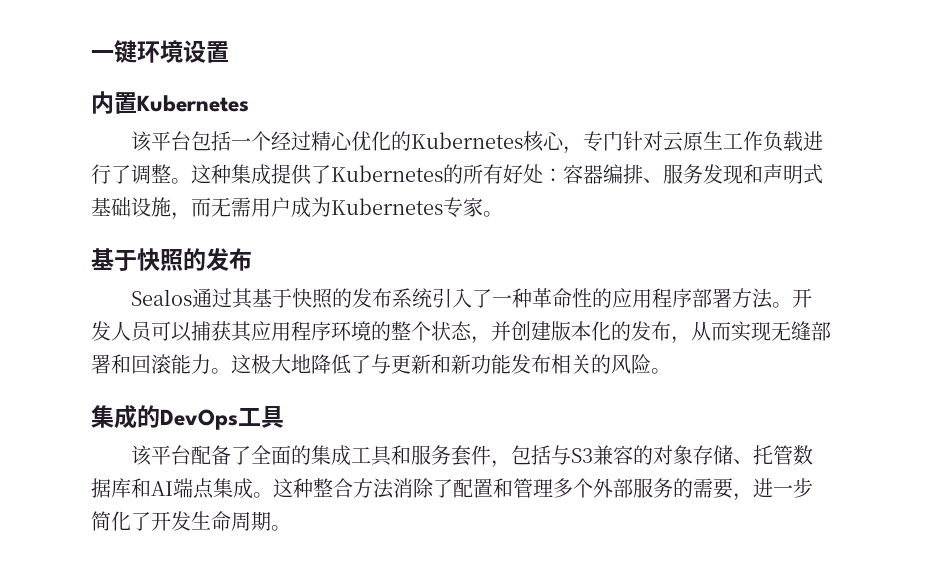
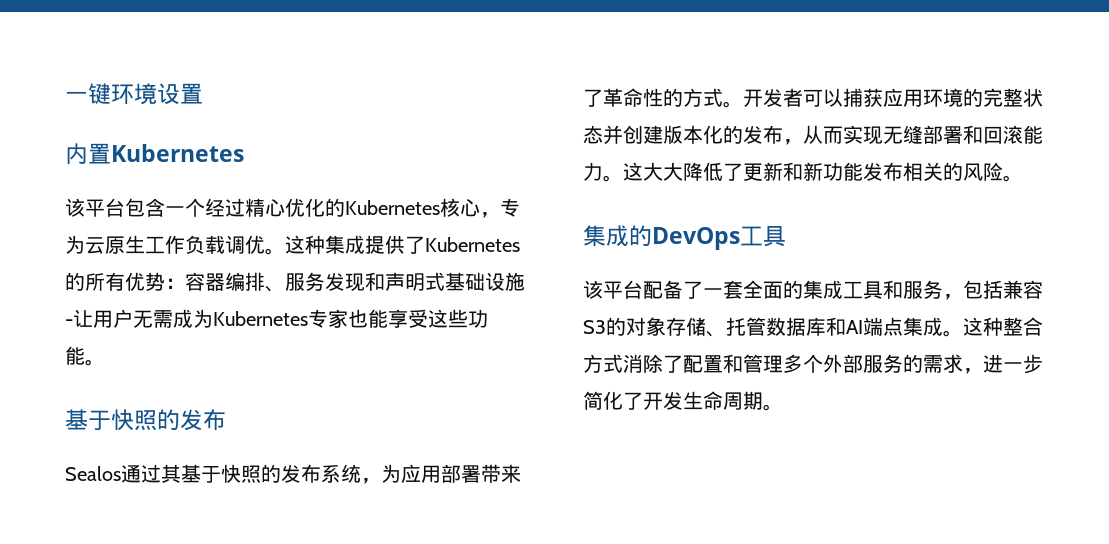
[211,131,232,151] 括 -> [145,198,165,217] 含
[603,131,664,151] 门针对 -> [65,235,85,254] 为
[803,131,824,151] [91,164,171,184] 进行了调整 -> [225,235,265,254] 调优
[503,164,543,184] 好处 -> [125,272,165,291] 优势
[171,197,483,220] ，而无需用户成为Kubernetes专家 -> [65,309,488,328] [65,346,85,365] -让用户无需成为Kubernetes专家也能享受这些功能
[432,288,813,309] [91,321,491,344] 引入了一种革命性的应用程序部署方法。开发人员可以捕获其应用程序环境的整个状态， -> [361,464,521,484] [583,88,1043,108] [583,125,603,144] ，为应用部署带来了革命性的方式。开发者可以捕获应用环境的完整状态
[251,354,391,374] 极大地降低了与 -> [643,162,743,181] 大大降低了
(252, 455) none -> [703,280,743,299] 一套
[451,445,634,468] 套件，包括与S3兼容 -> [943,280,1043,300] [583,320,606,334] ，包括兼容S3
[373,478,394,499] 法 -> [603,354,623,373] 式
[713,478,733,499] 要 -> [943,354,963,373] 求

